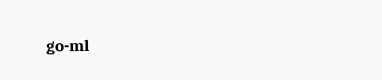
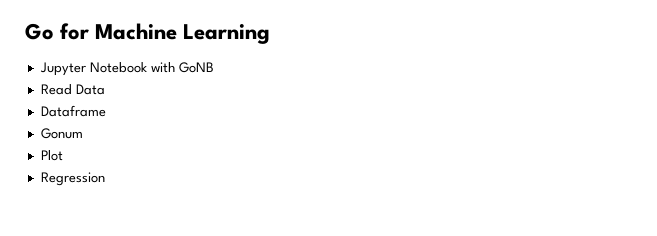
[45,38,90,55] go-ml -> [25,23,271,44] [39,62,214,76] [40,84,105,95] [40,105,106,117] [40,128,83,139] [40,150,63,161] [40,172,105,186] Go for Machine Learning // Jupyter Notebook with GoNB // Read Data // Dataframe // Gonum // Plot // Regression

